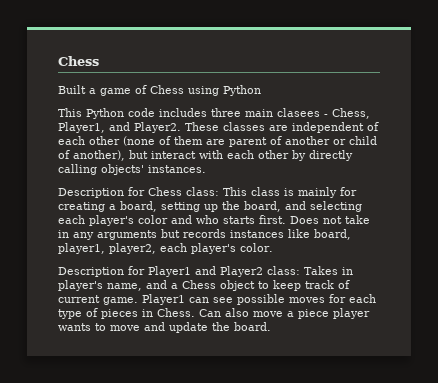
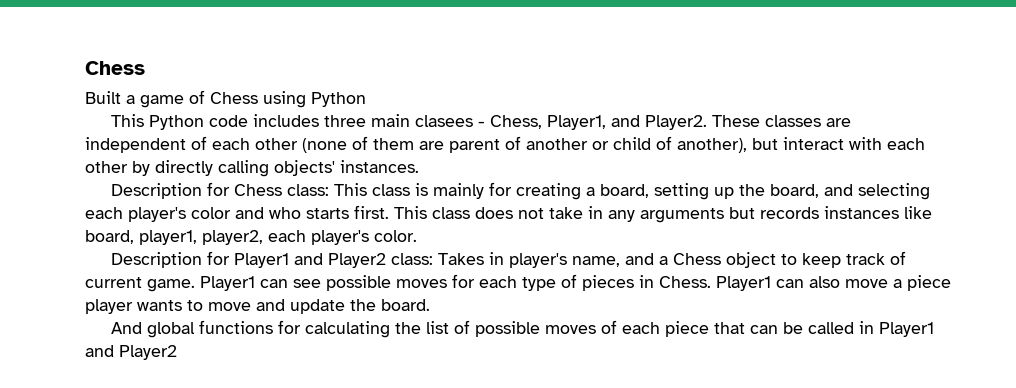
[290,216,319,224] Does -> [394,206,513,219] This class does
[199,309,221,317] Can -> [716,276,804,291] Player1 can
(271, 326) none -> [111,320,935,338] [85,345,177,360] // And global functions for calculating the list of possible moves of each piece that can be called in Player1 and Player2

